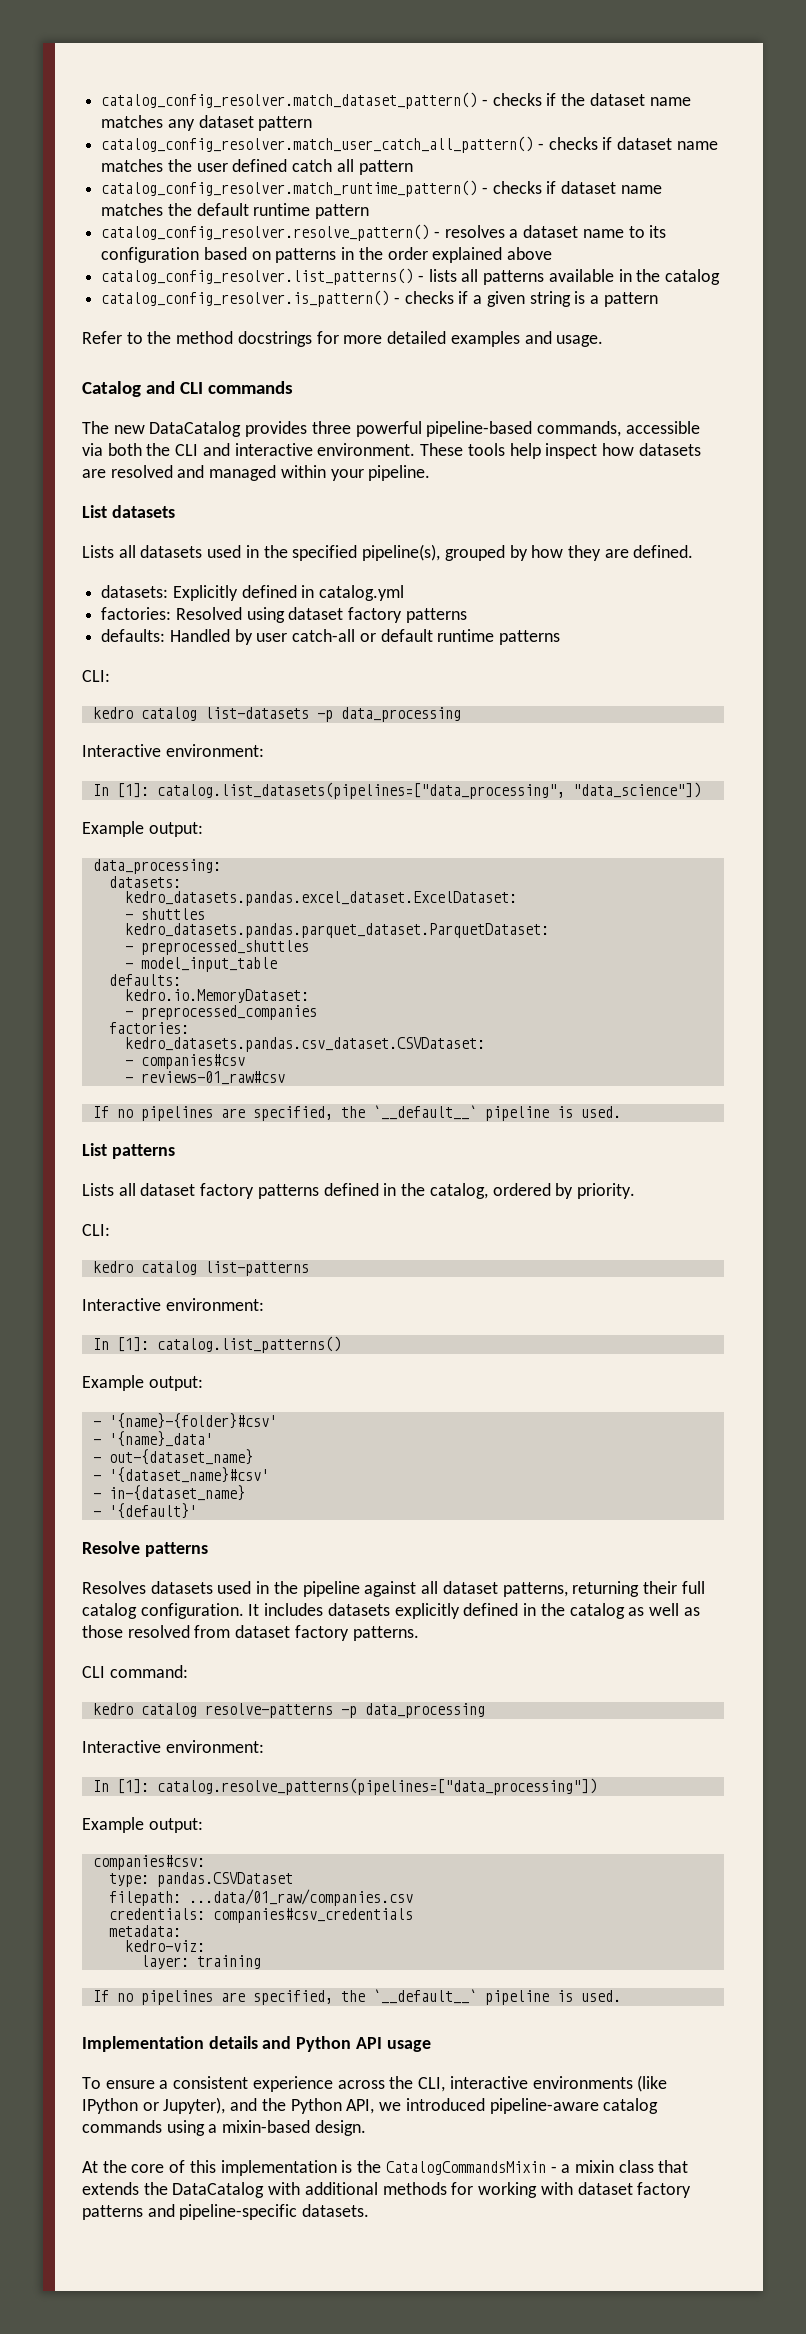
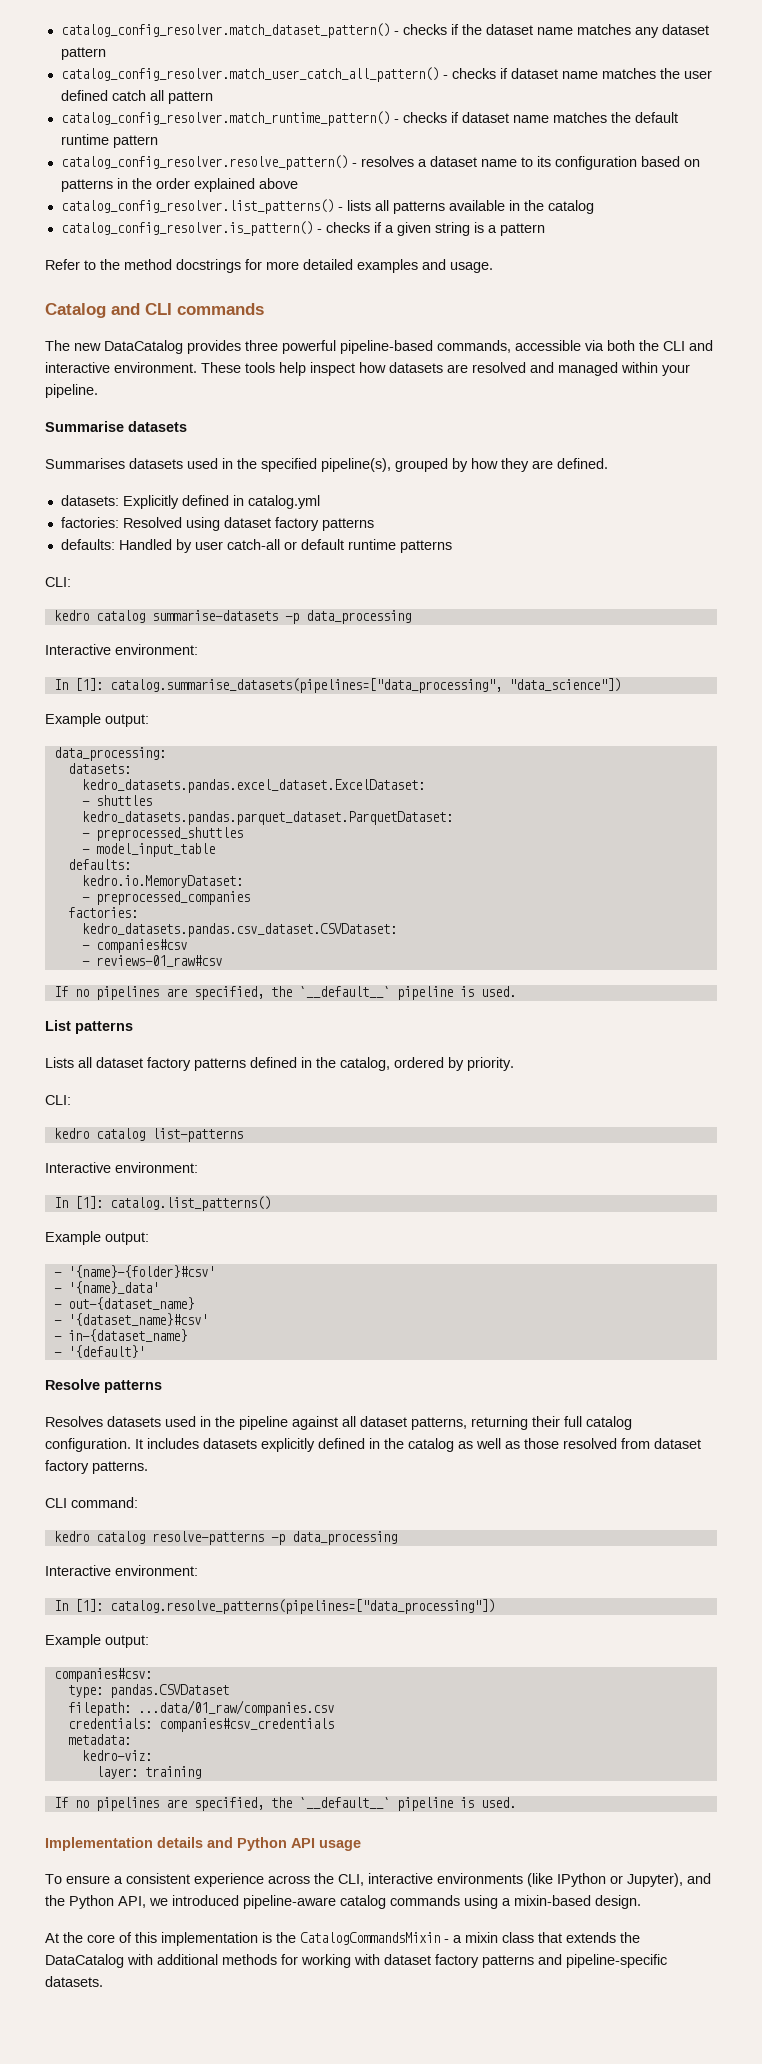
[82,505,107,518] List -> [45,421,124,432] Summarise
[82,545,136,558] Lists all -> [45,458,125,469] Summarises
[204,707,461,722] [82,744,264,757] [92,782,565,799] list-datasets -p data_processing // Interactive environment: // In [1]: catalog.list_datasets(pipelines=["data_processing", -> [151,610,411,624] [45,644,198,655] [53,678,502,693] summarise-datasets -p data_processing // Interactive environment: // In [1]: catalog.summarise_datasets(pipelines=["data_processing",

